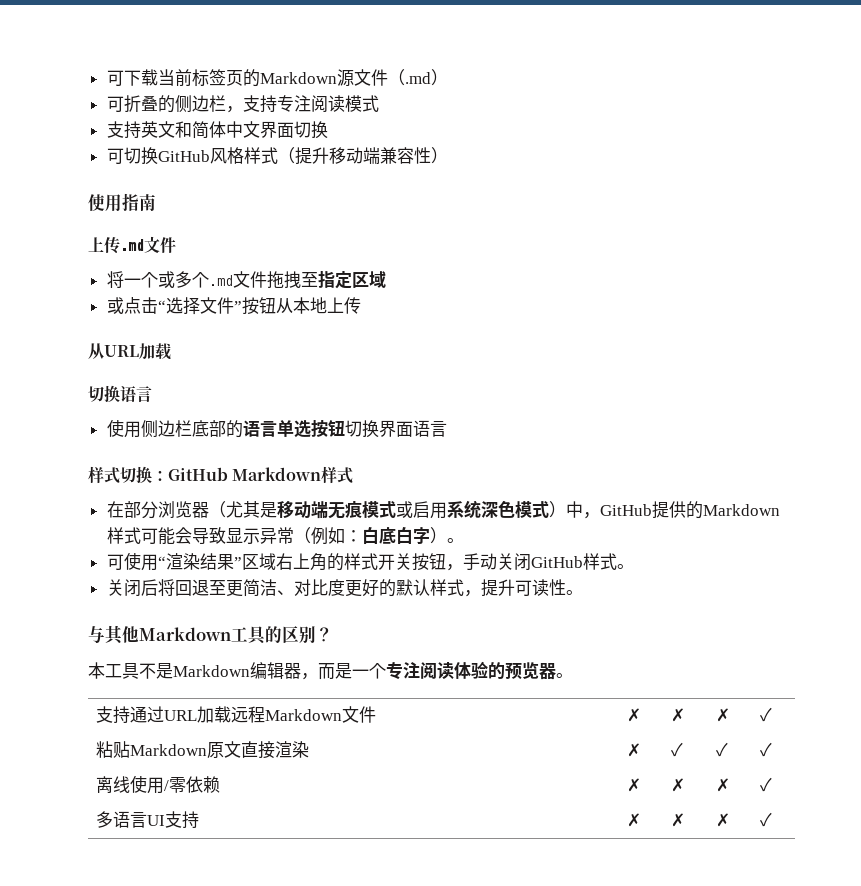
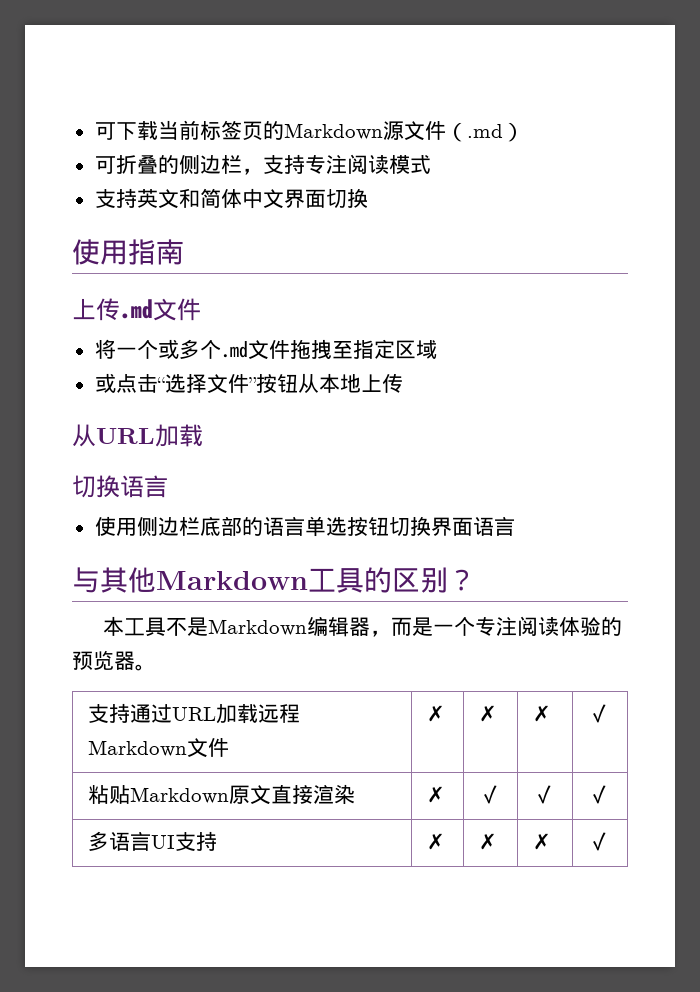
[106,147,448,165] // 可切换GitHub风格样式（提升移动端兼容性） -> (368, 198) none
[88,466,354,484] [106,500,780,519] [106,527,464,545] [106,552,634,571] [106,579,583,597] // 样式切换：GitHub Markdown样式 // 在部分浏览器（尤其是移动端无痕模式或启用系统深色模式）中，GitHub提供的Markdown样式可能会导致显示异常（例如：白底白字）。 // 可使用“渲染结果”区域右上角的样式开关按钮，手动关闭GitHub样式。 // 关闭后将回退至更简洁、对比度更好的默认样式，提升可读性。 -> (515, 526) none
[95,775,220,794] [626,778,641,792] [670,778,685,792] [715,778,730,792] [759,777,772,792] // 离线使用/零依赖 | ✗ | ✗ | ✗ | ✓ -> (610, 794) none

